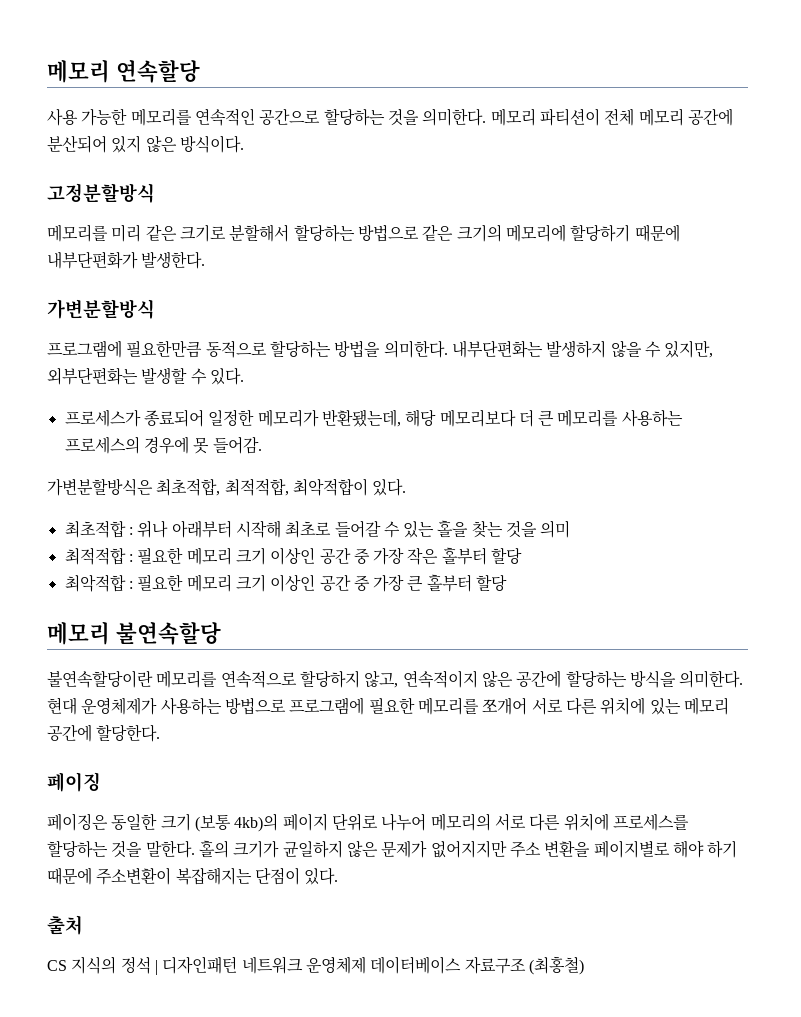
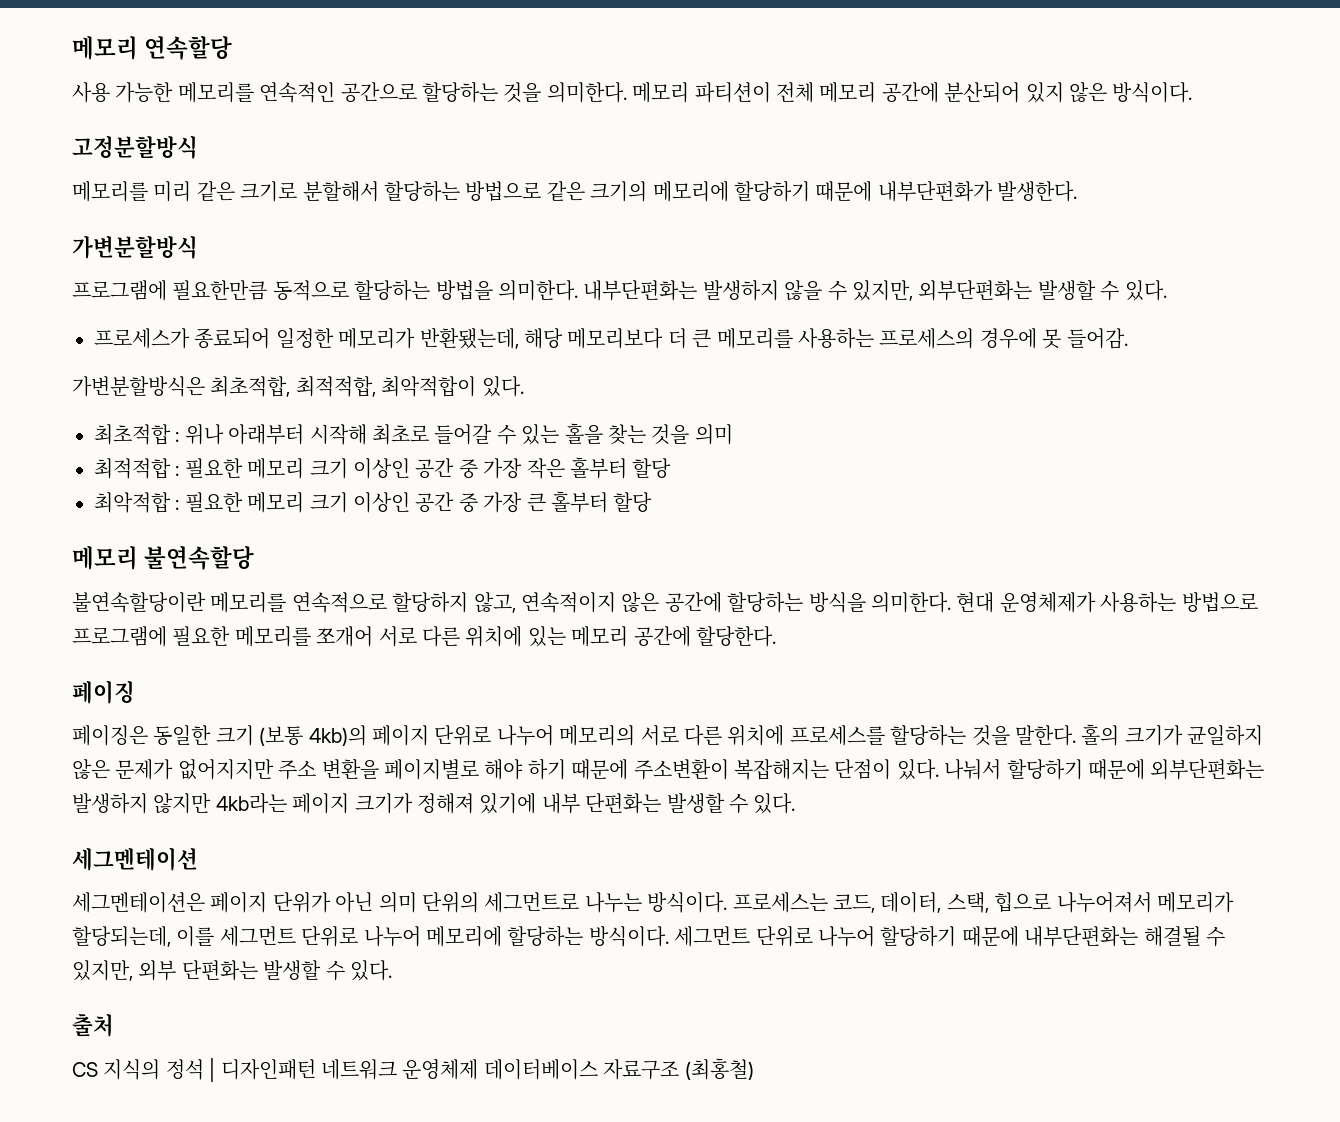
(339, 876) none -> [944,759,1265,780] [72,793,796,814] [72,847,198,871] [72,892,1234,913] [72,926,1225,947] [72,960,392,981] 나눠서 할당하기 때문에 외부단편화는 발생하지 않지만 4kb라는 페이지 크기가 정해져 있기에 내부 단편화는 발생할 수 있다. // 세그멘테이션 // 세그멘테이션은 페이지 단위가 아닌 의미 단위의 세그먼트로 나누는 방식이다. 프로세스는 코드, 데이터, 스택, 힙으로 나누어져서 메모리가 할당되는데, 이를 세그먼트 단위로 나누어 메모리에 할당하는 방식이다. 세그먼트 단위로 나누어 할당하기 때문에 내부단편화는 해결될 수 있지만, 외부 단편화는 발생할 수 있다.

